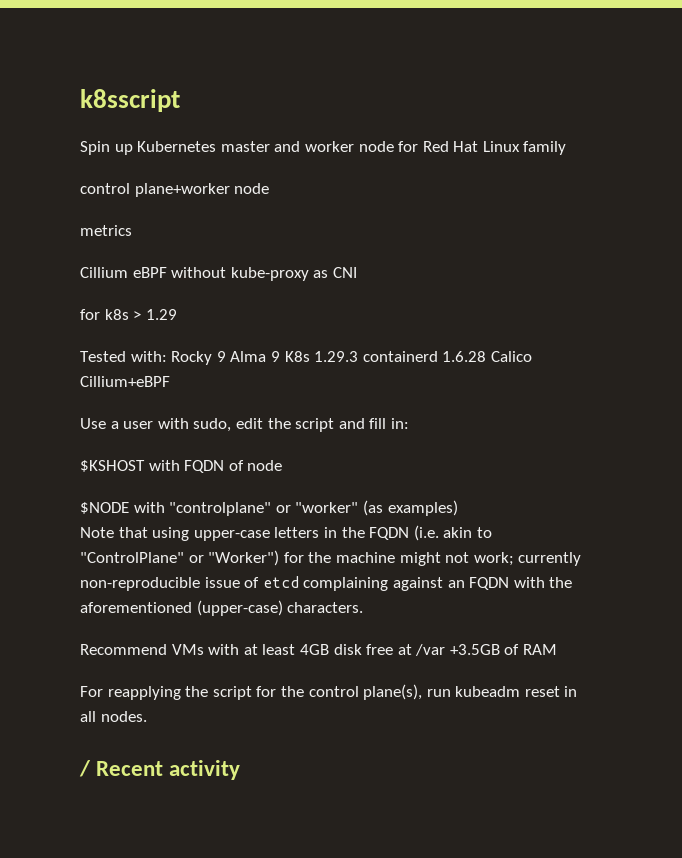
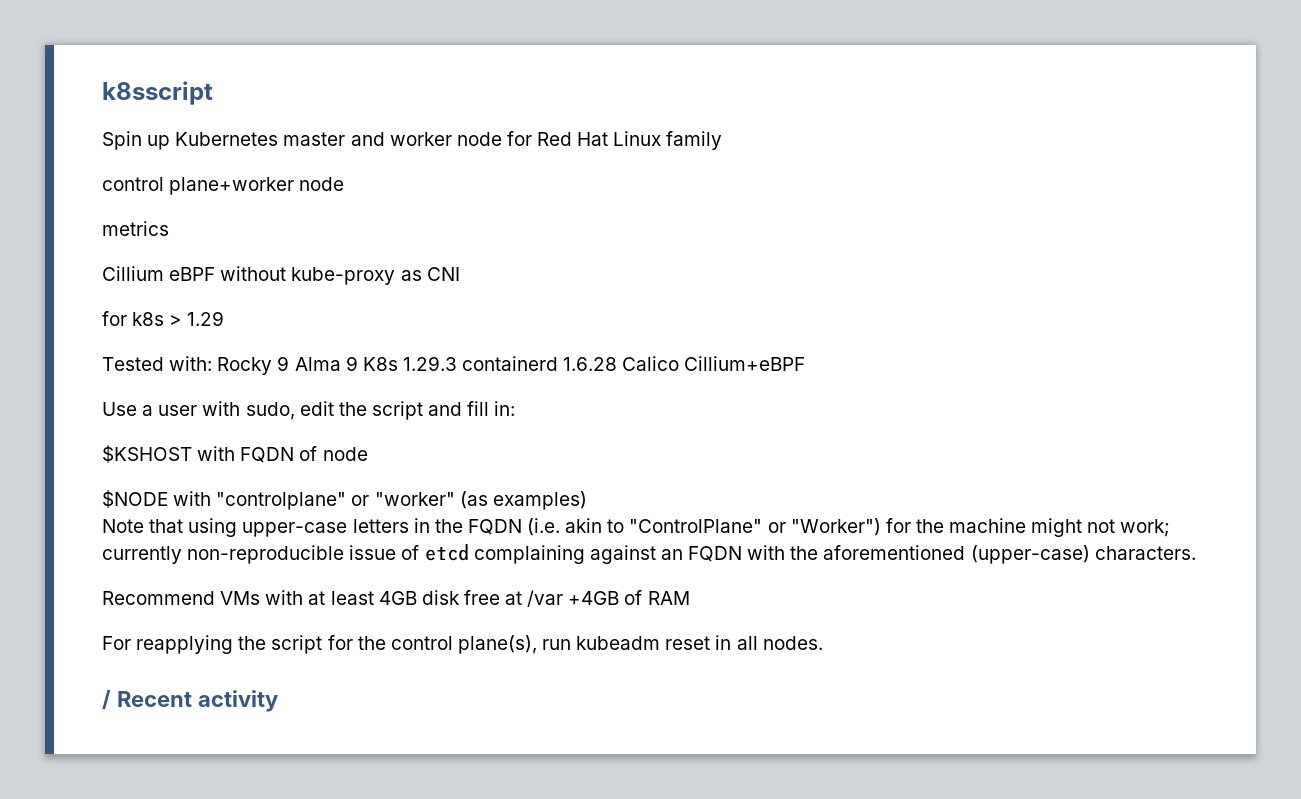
[449,644,500,655] +3.5GB -> [568,591,620,605] +4GB

